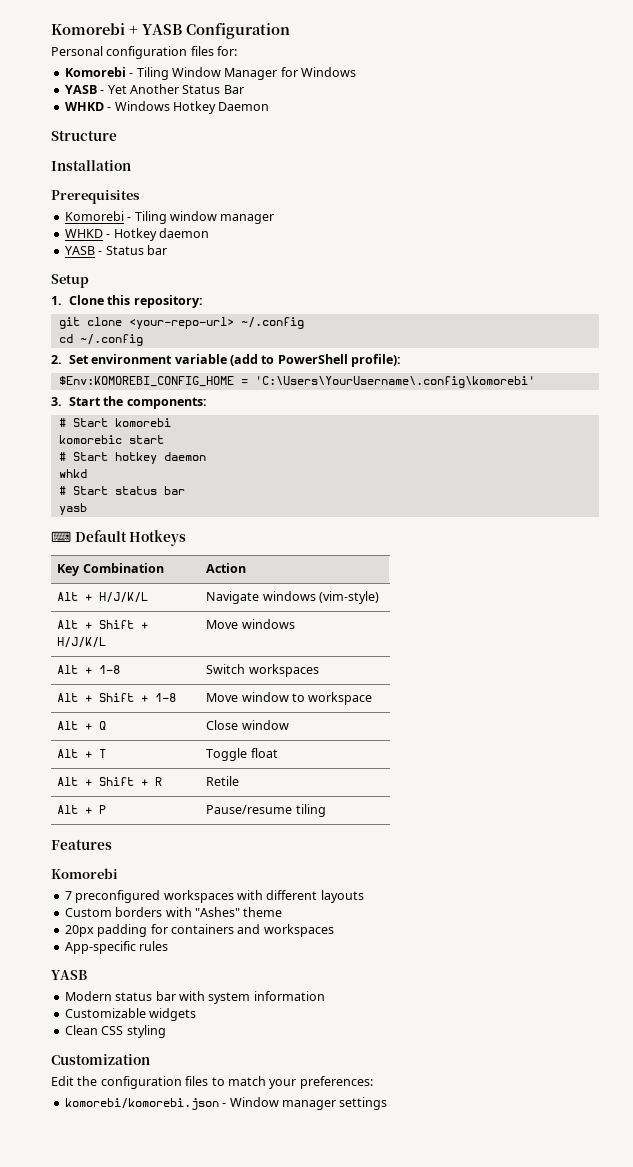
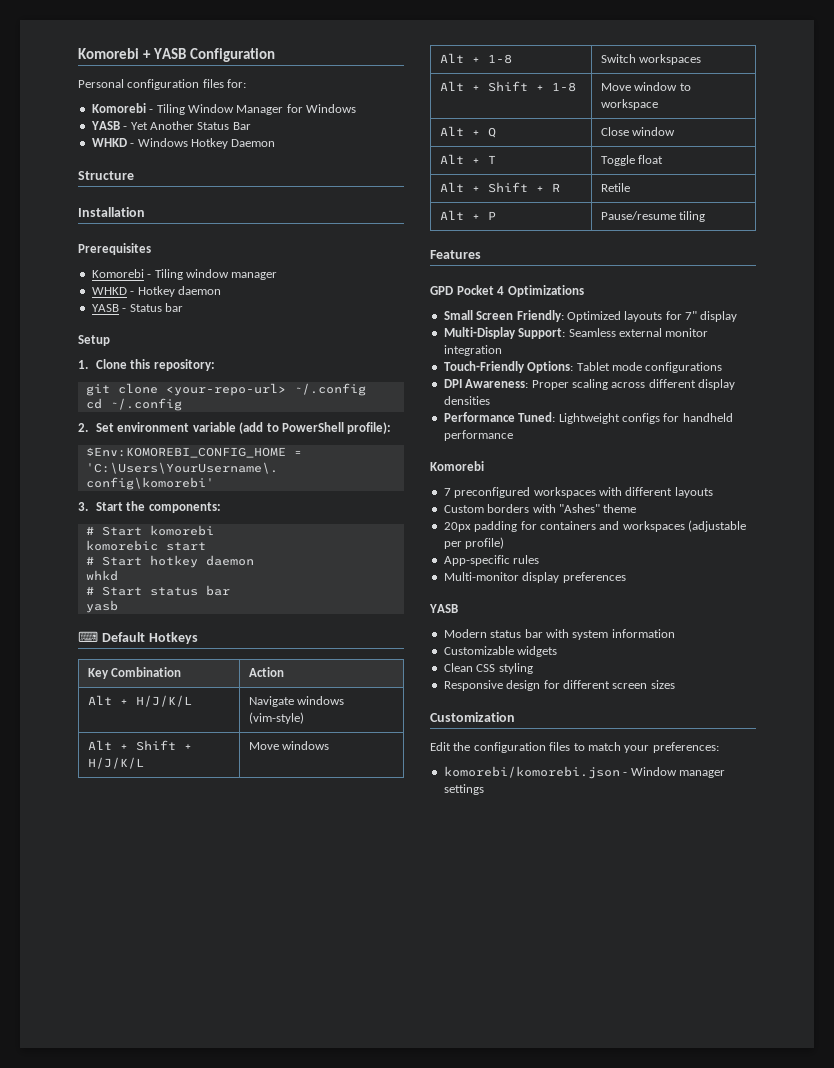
(112, 844) none -> [430,285,584,297] [443,310,738,322] [443,327,709,339] [443,345,502,356] [443,361,723,373] [443,379,735,390] [443,396,490,405] [443,412,733,424] [443,430,513,441] // GPD Pocket 4 Optimizations // Small Screen Friendly: Optimized layouts for 7" display // Multi-Display Support: Seamless external monitor integration // Touch-Friendly Options: Tablet mode configurations // DPI Awareness: Proper scaling across different display densities // Performance Tuned: Lightweight configs for handheld performance
(334, 930) none -> [688,520,746,532] [443,537,505,549] (adjustable per profile)
(169, 946) none -> [443,572,626,583] // Multi-monitor display preferences
(166, 1031) none -> [443,680,675,691] // Responsive design for different screen sizes

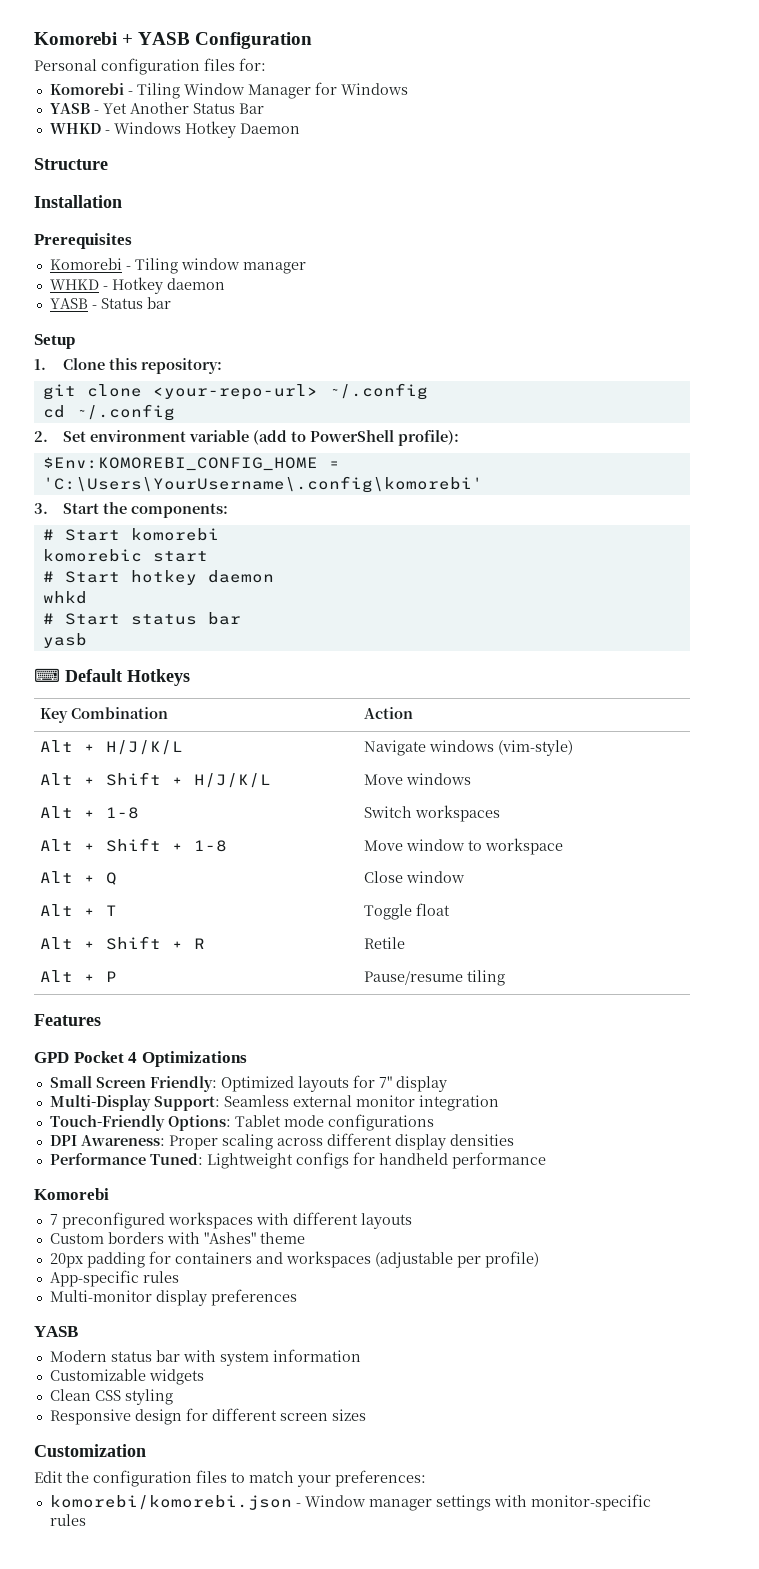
(484, 789) none -> [493,1494,651,1511] [49,1514,86,1526] with monitor-specific rules

